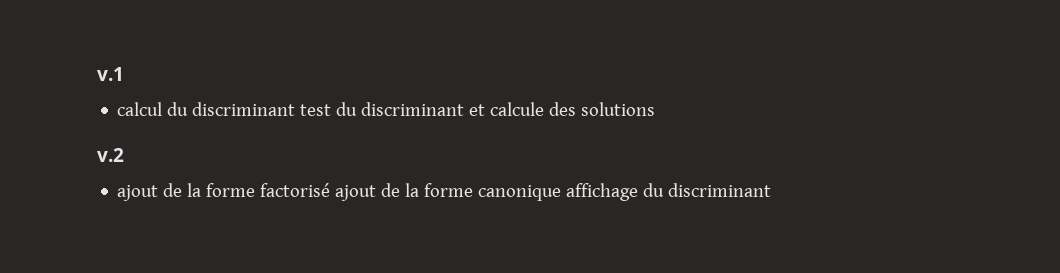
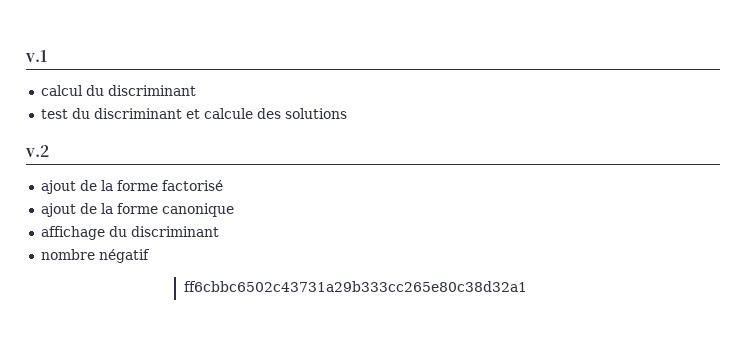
(296, 109) none -> (196, 90) //
(331, 190) none -> (223, 185) //
(562, 193) none -> (234, 210) //
(772, 190) none -> [40,249,150,263] [183,281,527,292] // nombre négatif // ff6cbbc6502c43731a29b333cc265e80c38d32a1

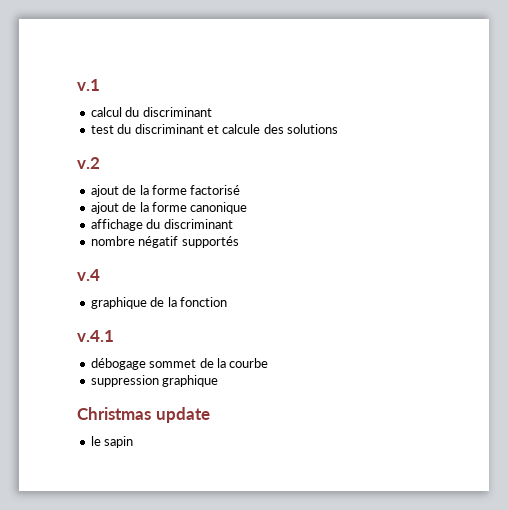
[183,281,527,292] // ff6cbbc6502c43731a29b333cc265e80c38d32a1 -> [181,236,239,248] [77,269,100,281] [90,297,227,309] [77,330,114,342] [90,358,269,370] [90,375,219,387] [77,407,210,423] [90,436,134,448] supportés // v.4 // graphique de la fonction // v.4.1 // débogage sommet de la courbe // suppression graphique // Christmas update // le sapin

